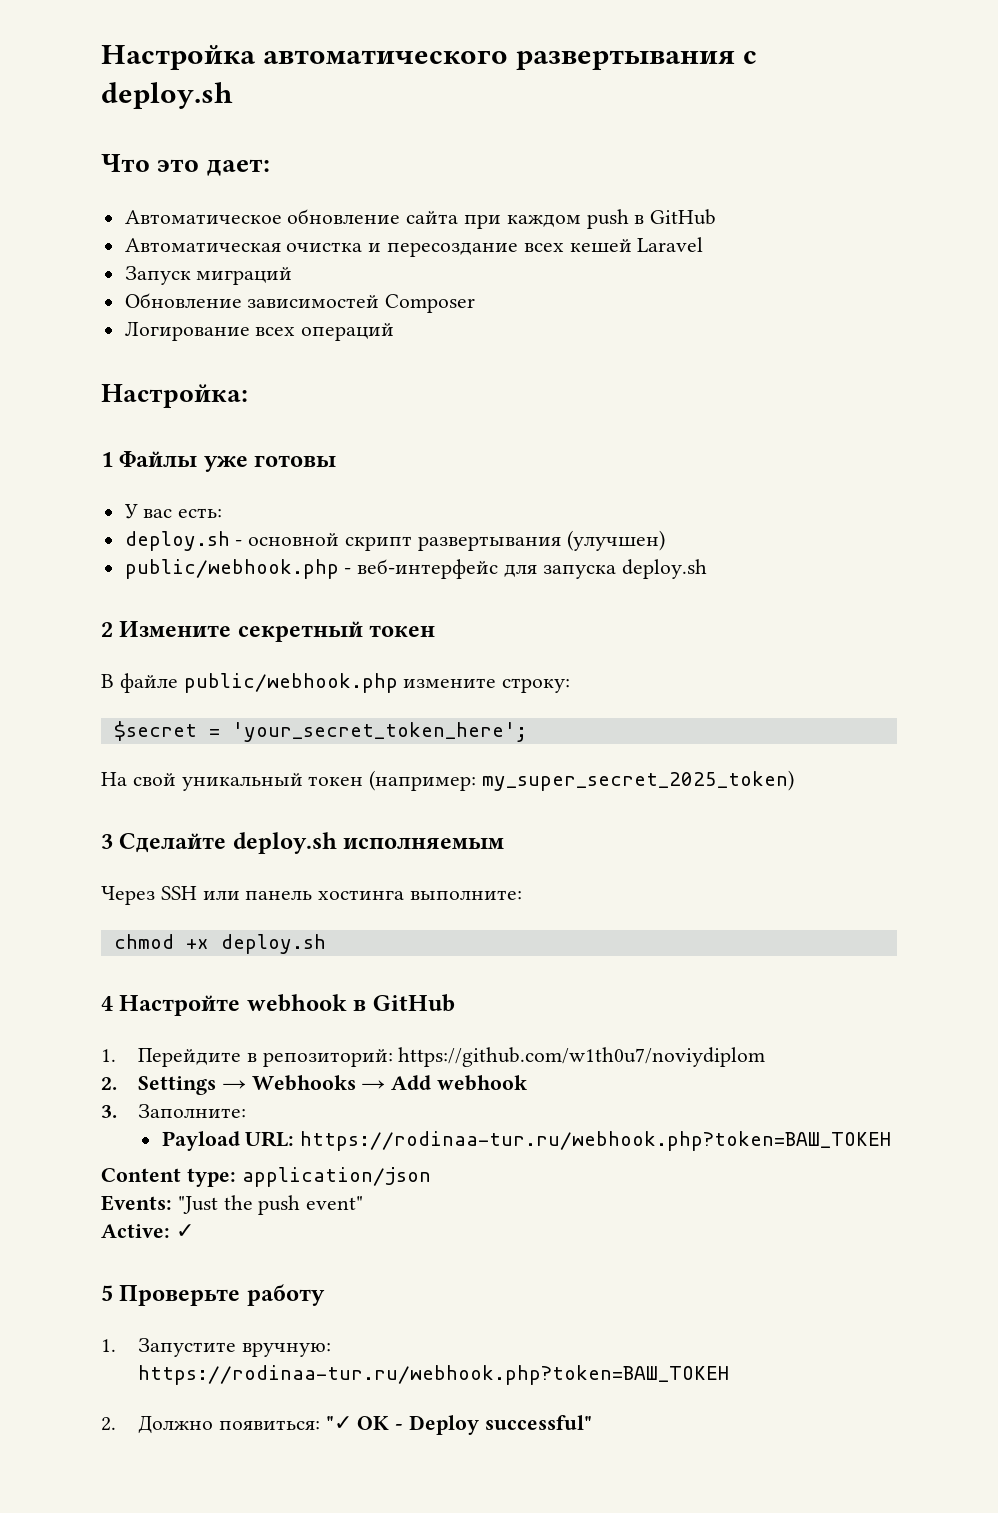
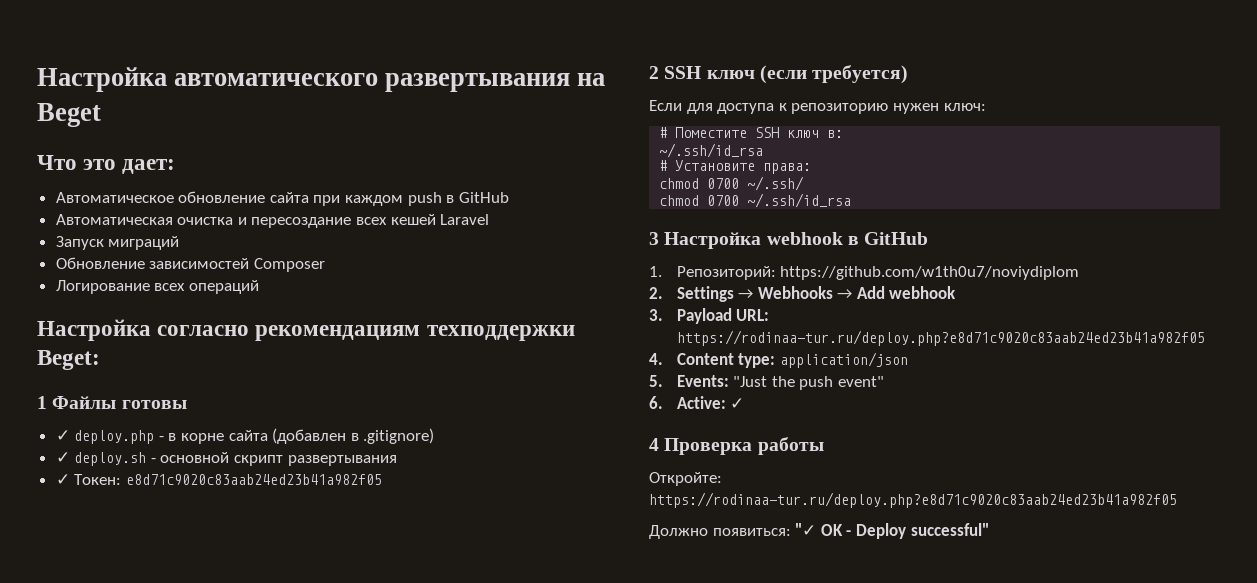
[743,51,758,64] [101,82,233,109] с deploy.sh -> [577,73,606,86] [37,103,101,127] на Beget
[101,384,248,408] Настройка: -> [37,319,575,341] [37,350,100,370] Настройка согласно рекомендациям техподдержки Beget:
[203,456,248,472] уже -> (117, 402) none
[123,504,223,519] У вас есть: // -> [55,428,435,444] [55,452,70,463] ✓ deploy.php - в корне сайта (добавлен в .gitignore) // ✓
[566,530,665,551] [124,559,707,579] [101,621,436,642] [101,673,571,693] [113,721,527,742] [101,770,795,791] [101,832,505,854] [101,886,523,905] [113,934,326,954] [101,995,241,1016] (улучшен) // public/webhook.php - веб-интерфейс для запуска deploy.sh // 2 Измените секретный токен // В файле public/webhook.php измените строку: // $secret = 'your_secret_token_here'; // На свой уникальный токен (например: my_super_secret_2025_token) // 3 Сделайте deploy.sh исполняемым // Через SSH или панель хостинга выполните: // chmod +x deploy.sh // 4 Настройте -> [55,474,382,485] [649,65,909,84] [649,100,986,114] [659,127,844,138] [659,143,764,158] [659,160,812,174] [659,176,805,191] [659,193,852,208] [649,232,762,249] // ✓ Токен: e8d71c9020c83aab24ed23b41a982f05 // 2 SSH ключ (если требуется) // Если для доступа к репозиторию нужен ключ: // # Поместите SSH ключ в: // ~/.ssh/id_rsa // # Установите права: // chmod 0700 ~/.ssh/ // chmod 0700 ~/.ssh/id_rsa // 3 Настройка
[137,1048,393,1067] Перейдите в репозиторий: -> [676,266,776,280] Репозиторий:
[137,1104,246,1118] Заполните: // -> (663, 315) none
[300,1131,892,1151] https://rodinaa-tur.ru/webhook.php?token=ВАШ_ТОКЕН // -> [676,330,1205,346] [649,353,663,365] https://rodinaa-tur.ru/deploy.php?e8d71c9020c83aab24ed23b41a982f05 // 4.
(431, 1177) none -> [649,375,663,387] 5.
(364, 1203) none -> [649,396,663,409] 6.
[101,1284,325,1306] [101,1338,331,1357] [137,1365,729,1385] [101,1417,116,1431] 5 Проверьте работу // 1. Запустите вручную: https://rodinaa-tur.ru/webhook.php?token=ВАШ_ТОКЕН // 2. -> [649,437,824,455] [649,472,722,486] [649,492,1177,508] 4 Проверка работы // Откройте: https://rodinaa-tur.ru/deploy.php?e8d71c9020c83aab24ed23b41a982f05 //

